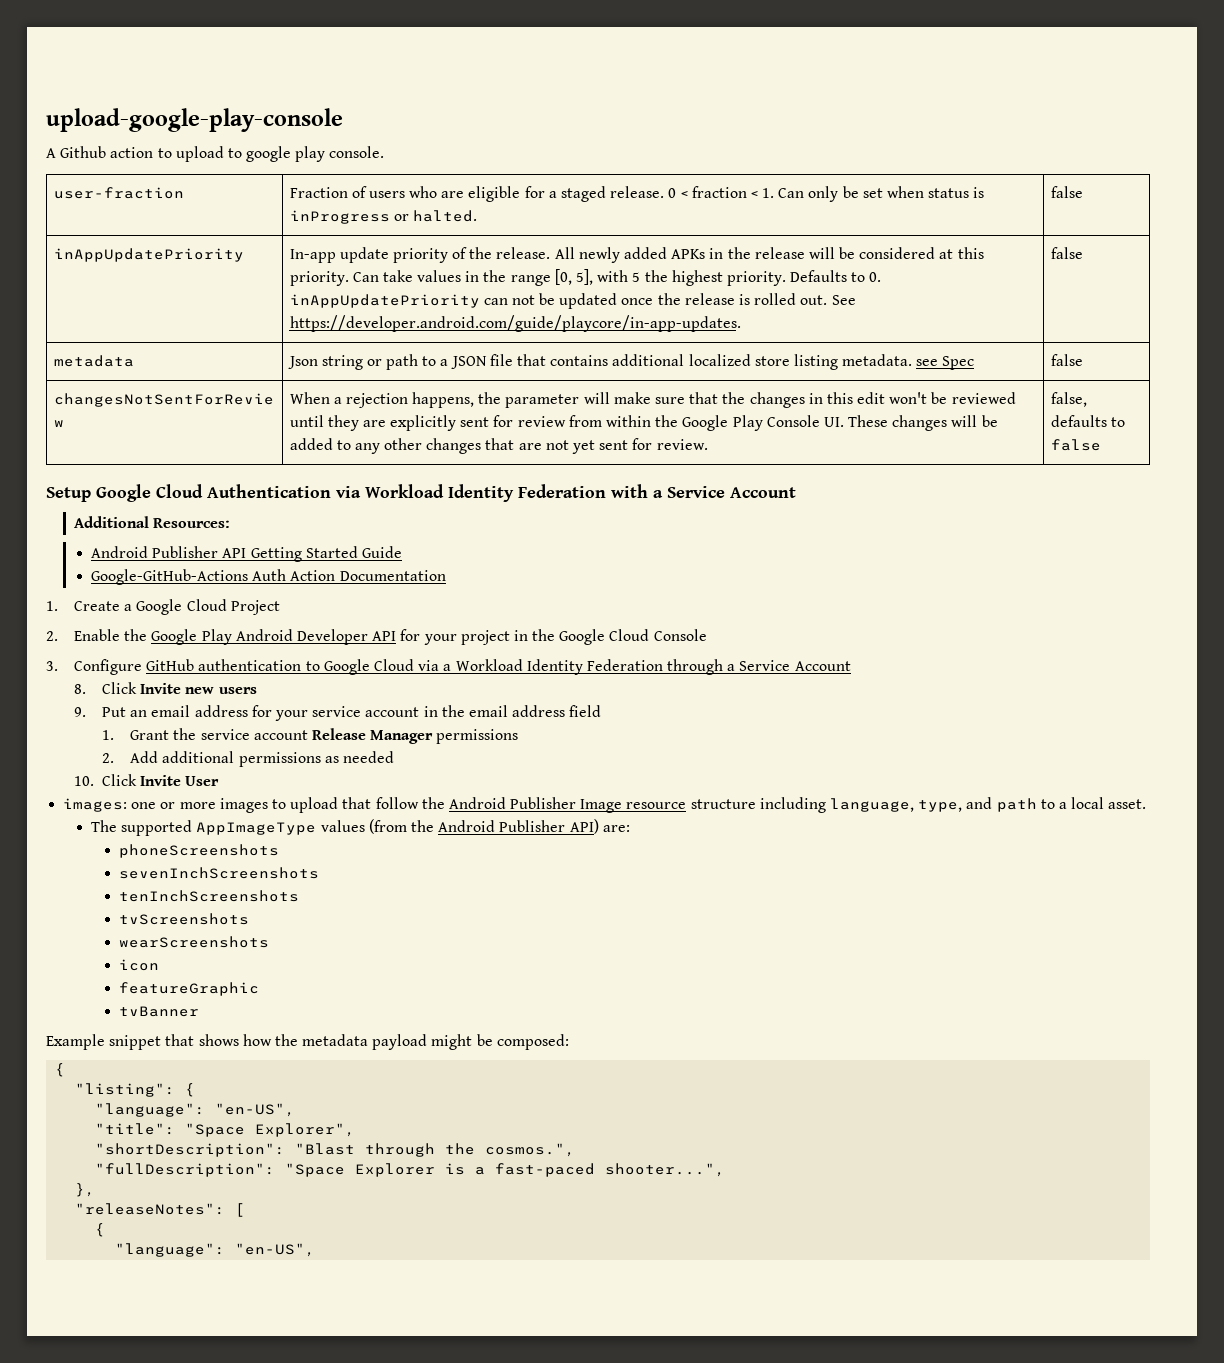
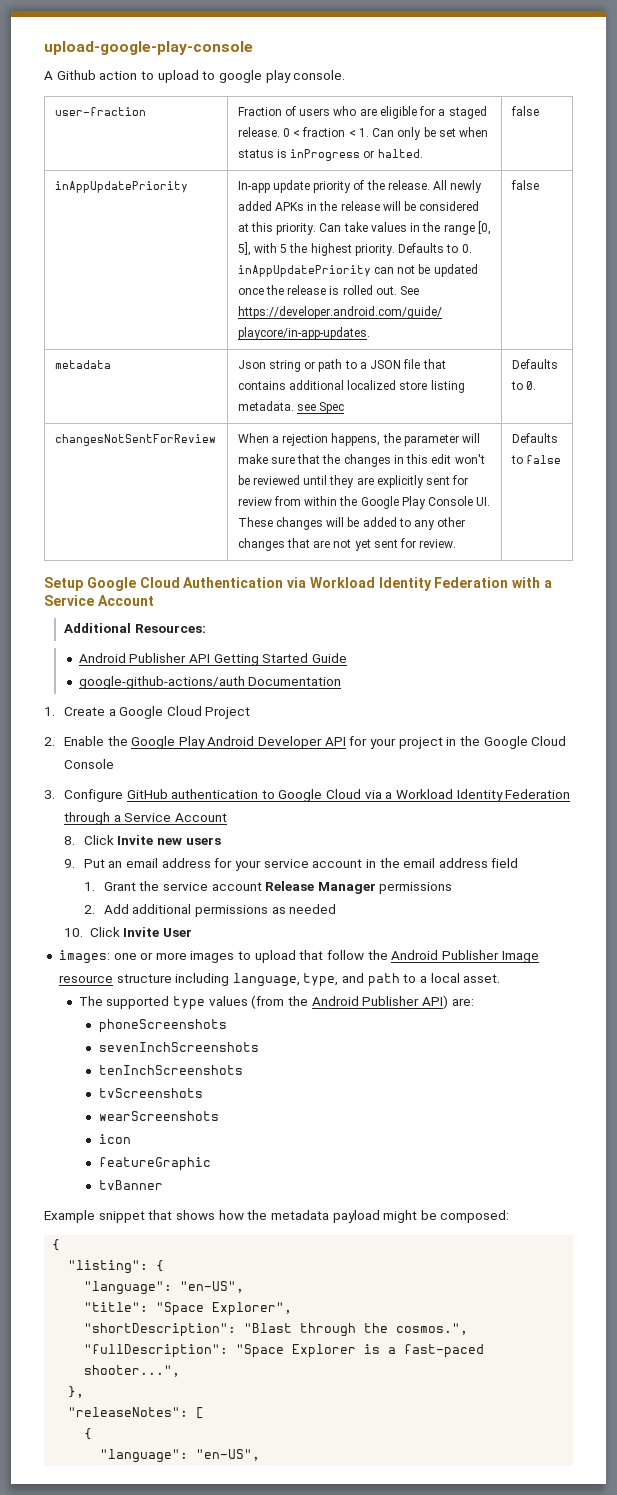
[1050,354,1083,366] false -> [511,359,558,369] [510,381,536,390] Defaults to 0.
[1050,392,1087,407] [1050,415,1107,427] false, defaults -> [511,433,558,443] Defaults
[91,569,336,585] Google-GitHub-Actions Auth Action -> [78,676,245,689] google-github-actions/auth
[196,822,317,835] AppImageType -> [172,996,205,1010] type

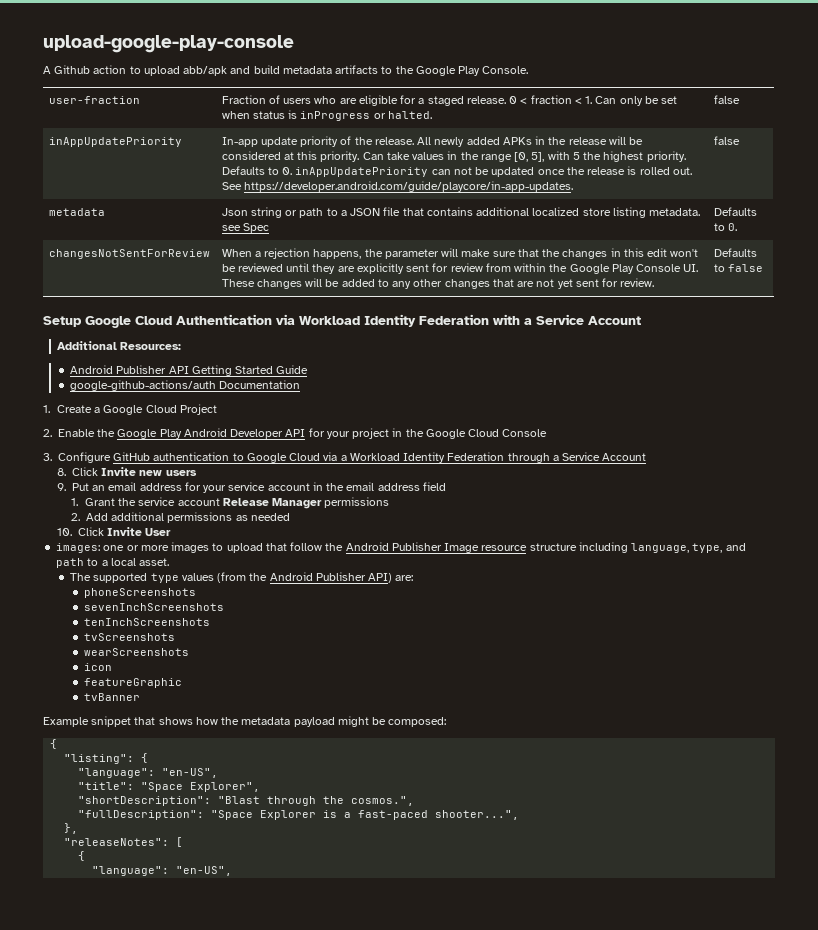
[202,70,346,83] to google play console. -> [183,65,529,76] abb/apk and build metadata artifacts to the Google Play Console.

